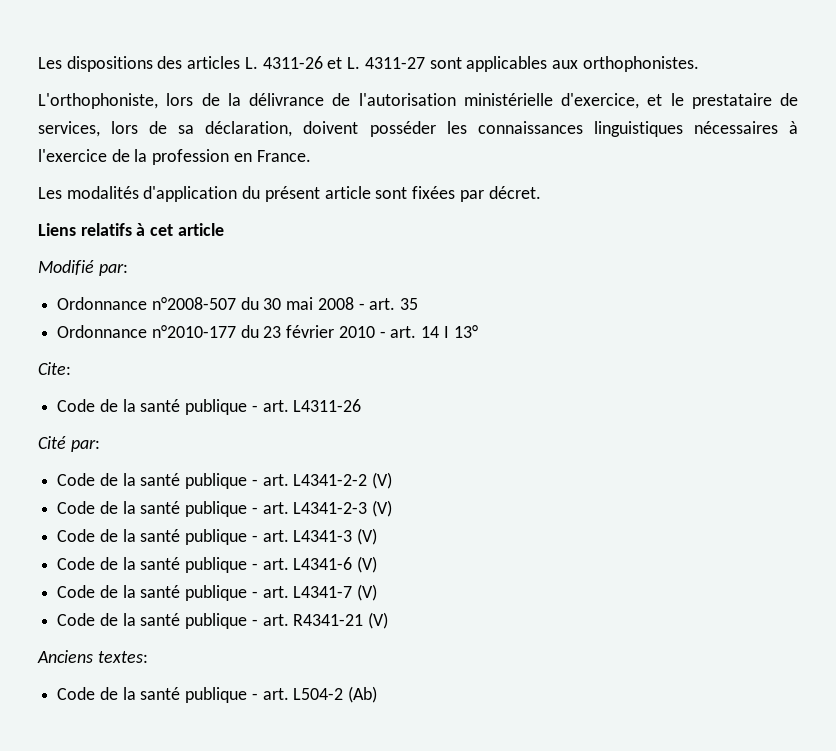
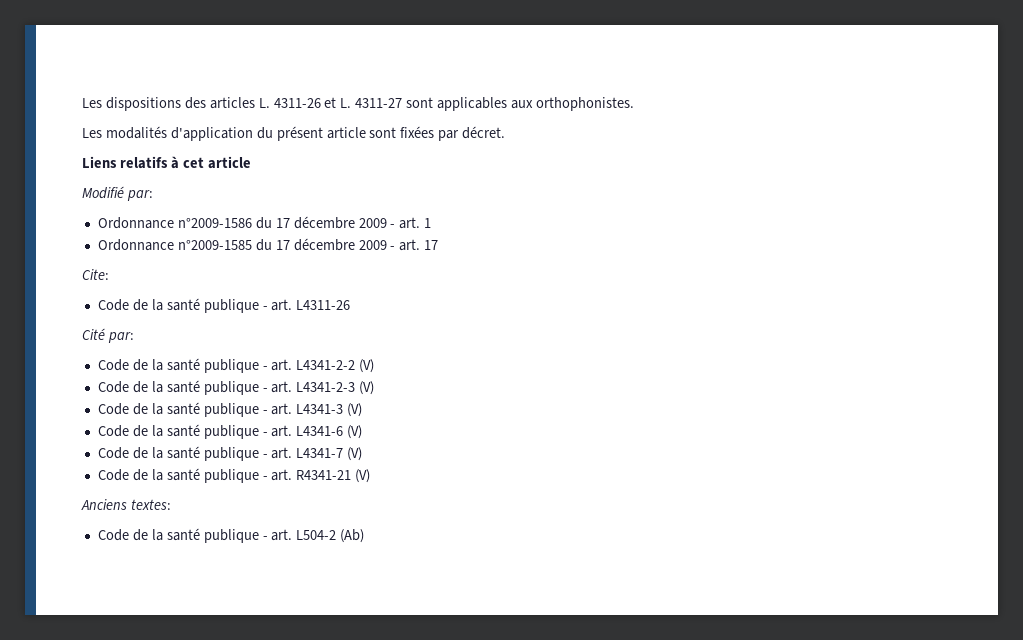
[38,93,798,109] [38,121,798,137] [38,149,311,165] // L'orthophoniste, lors de la délivrance de l'autorisation ministérielle d'exercice, et le prestataire de services, lors de sa déclaration, doivent posséder les connaissances linguistiques nécessaires à l'exercice de la profession en France. -> (634, 104) none
[151,297,419,310] [57,325,478,338] n°2008-507 du 30 mai 2008 - art. 35 // Ordonnance n°2010-177 du 23 février 2010 - art. 14 I 13° -> [177,216,432,229] [97,238,439,251] n°2009-1586 du 17 décembre 2009 - art. 1 // Ordonnance n°2009-1585 du 17 décembre 2009 - art. 17

